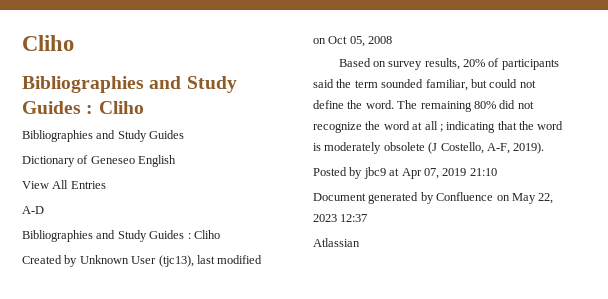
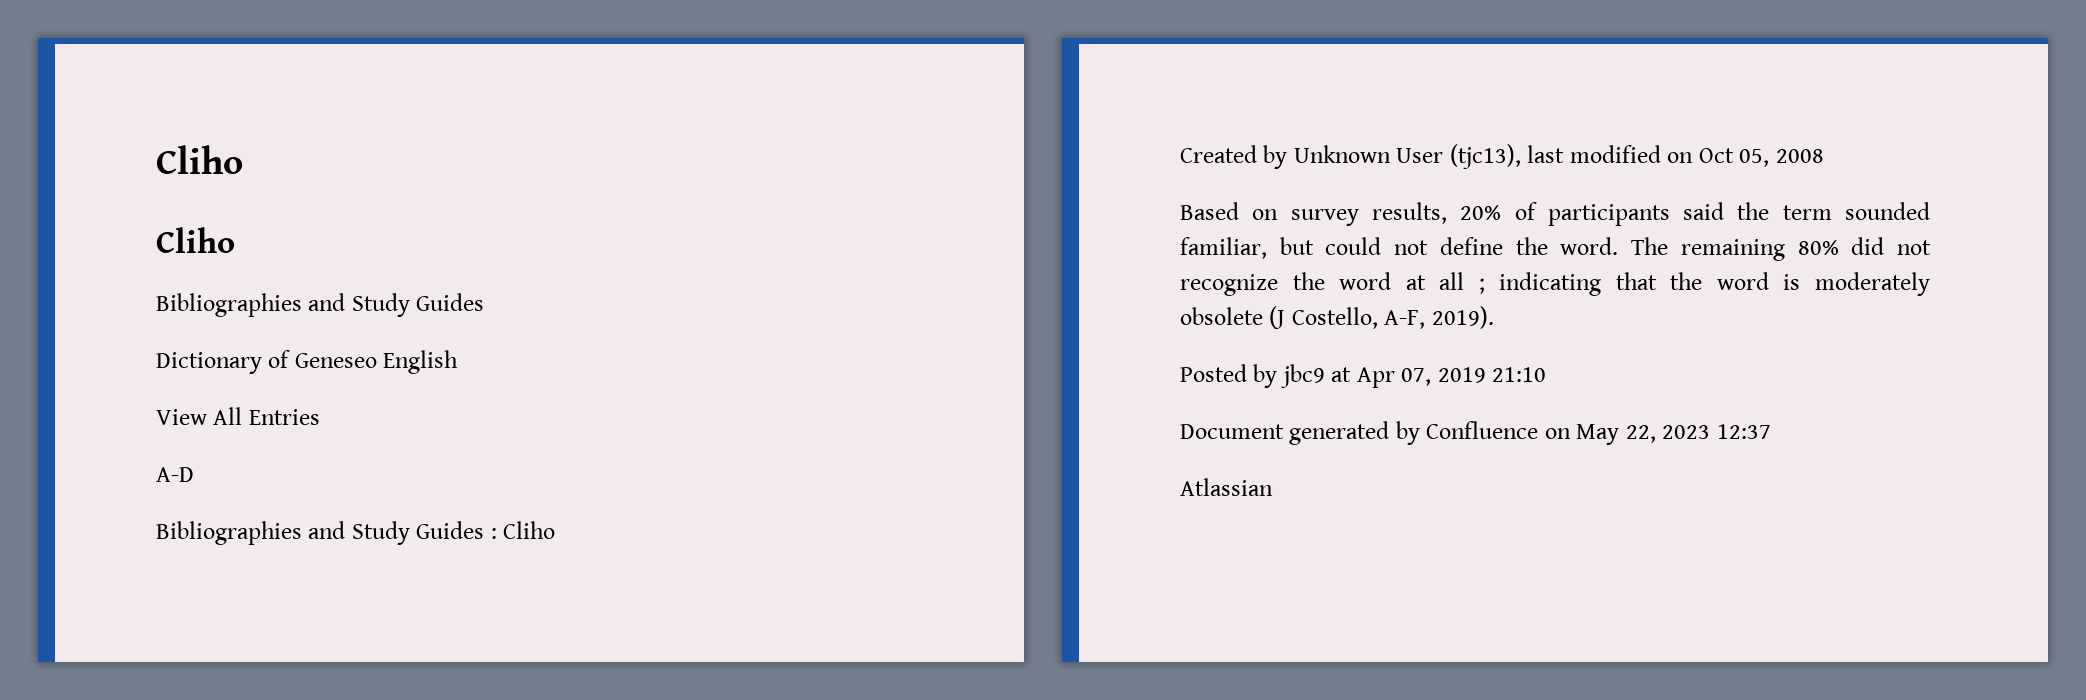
[22,35,74,51] [22,76,237,93] [22,101,94,114] Cliho // Bibliographies and Study Guides : -> [156,145,243,174] Cliho //

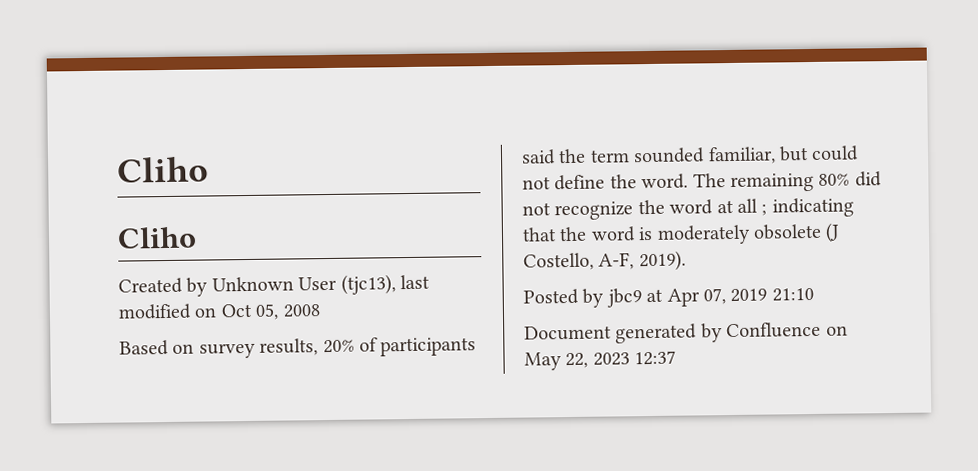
[156,293,485,317] [156,350,459,374] [156,407,320,425] [156,467,194,482] [156,521,556,545] // Bibliographies and Study Guides // Dictionary of Geneseo English // View All Entries // A-D // Bibliographies and Study Guides : Cliho -> (197, 237) none
[1180,478,1273,496] // Atlassian -> (677, 358) none

